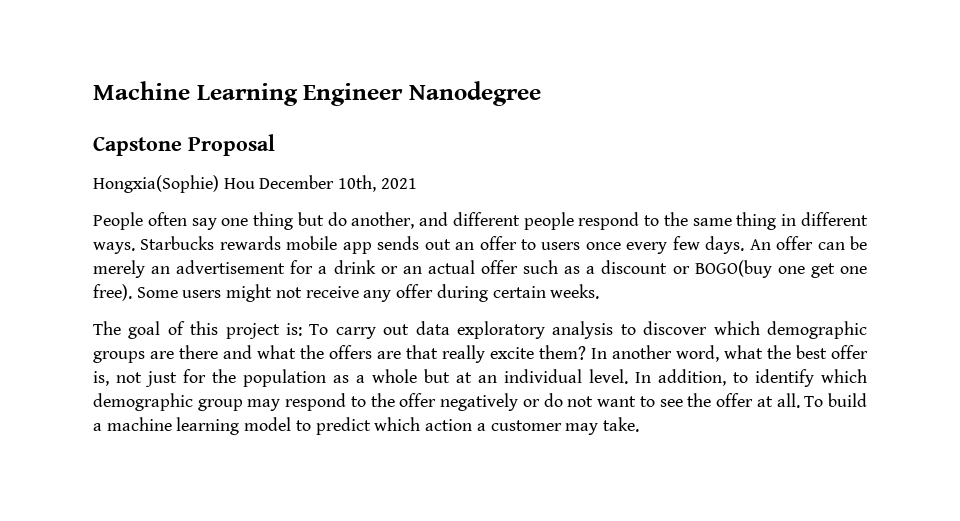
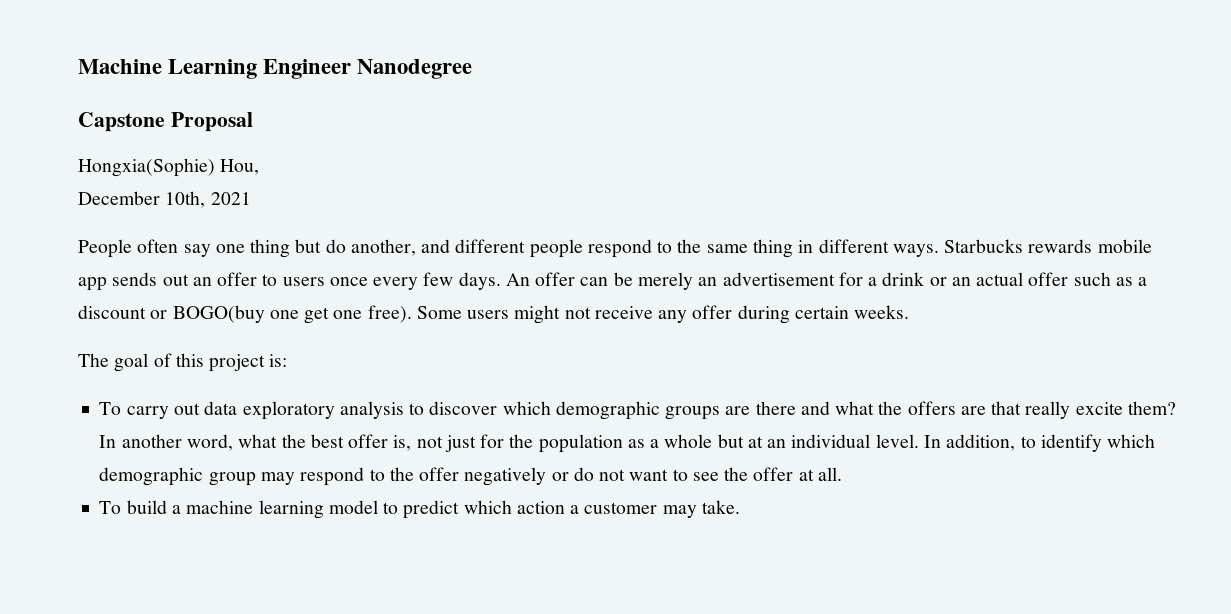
[223,178,255,189] Hou -> [220,159,260,175] Hou, //
(302, 329) none -> (288, 360) //
(800, 400) none -> (842, 474) //

